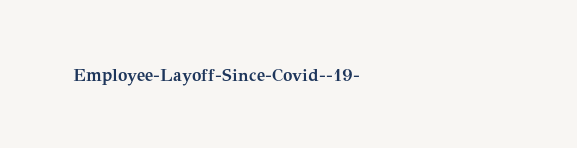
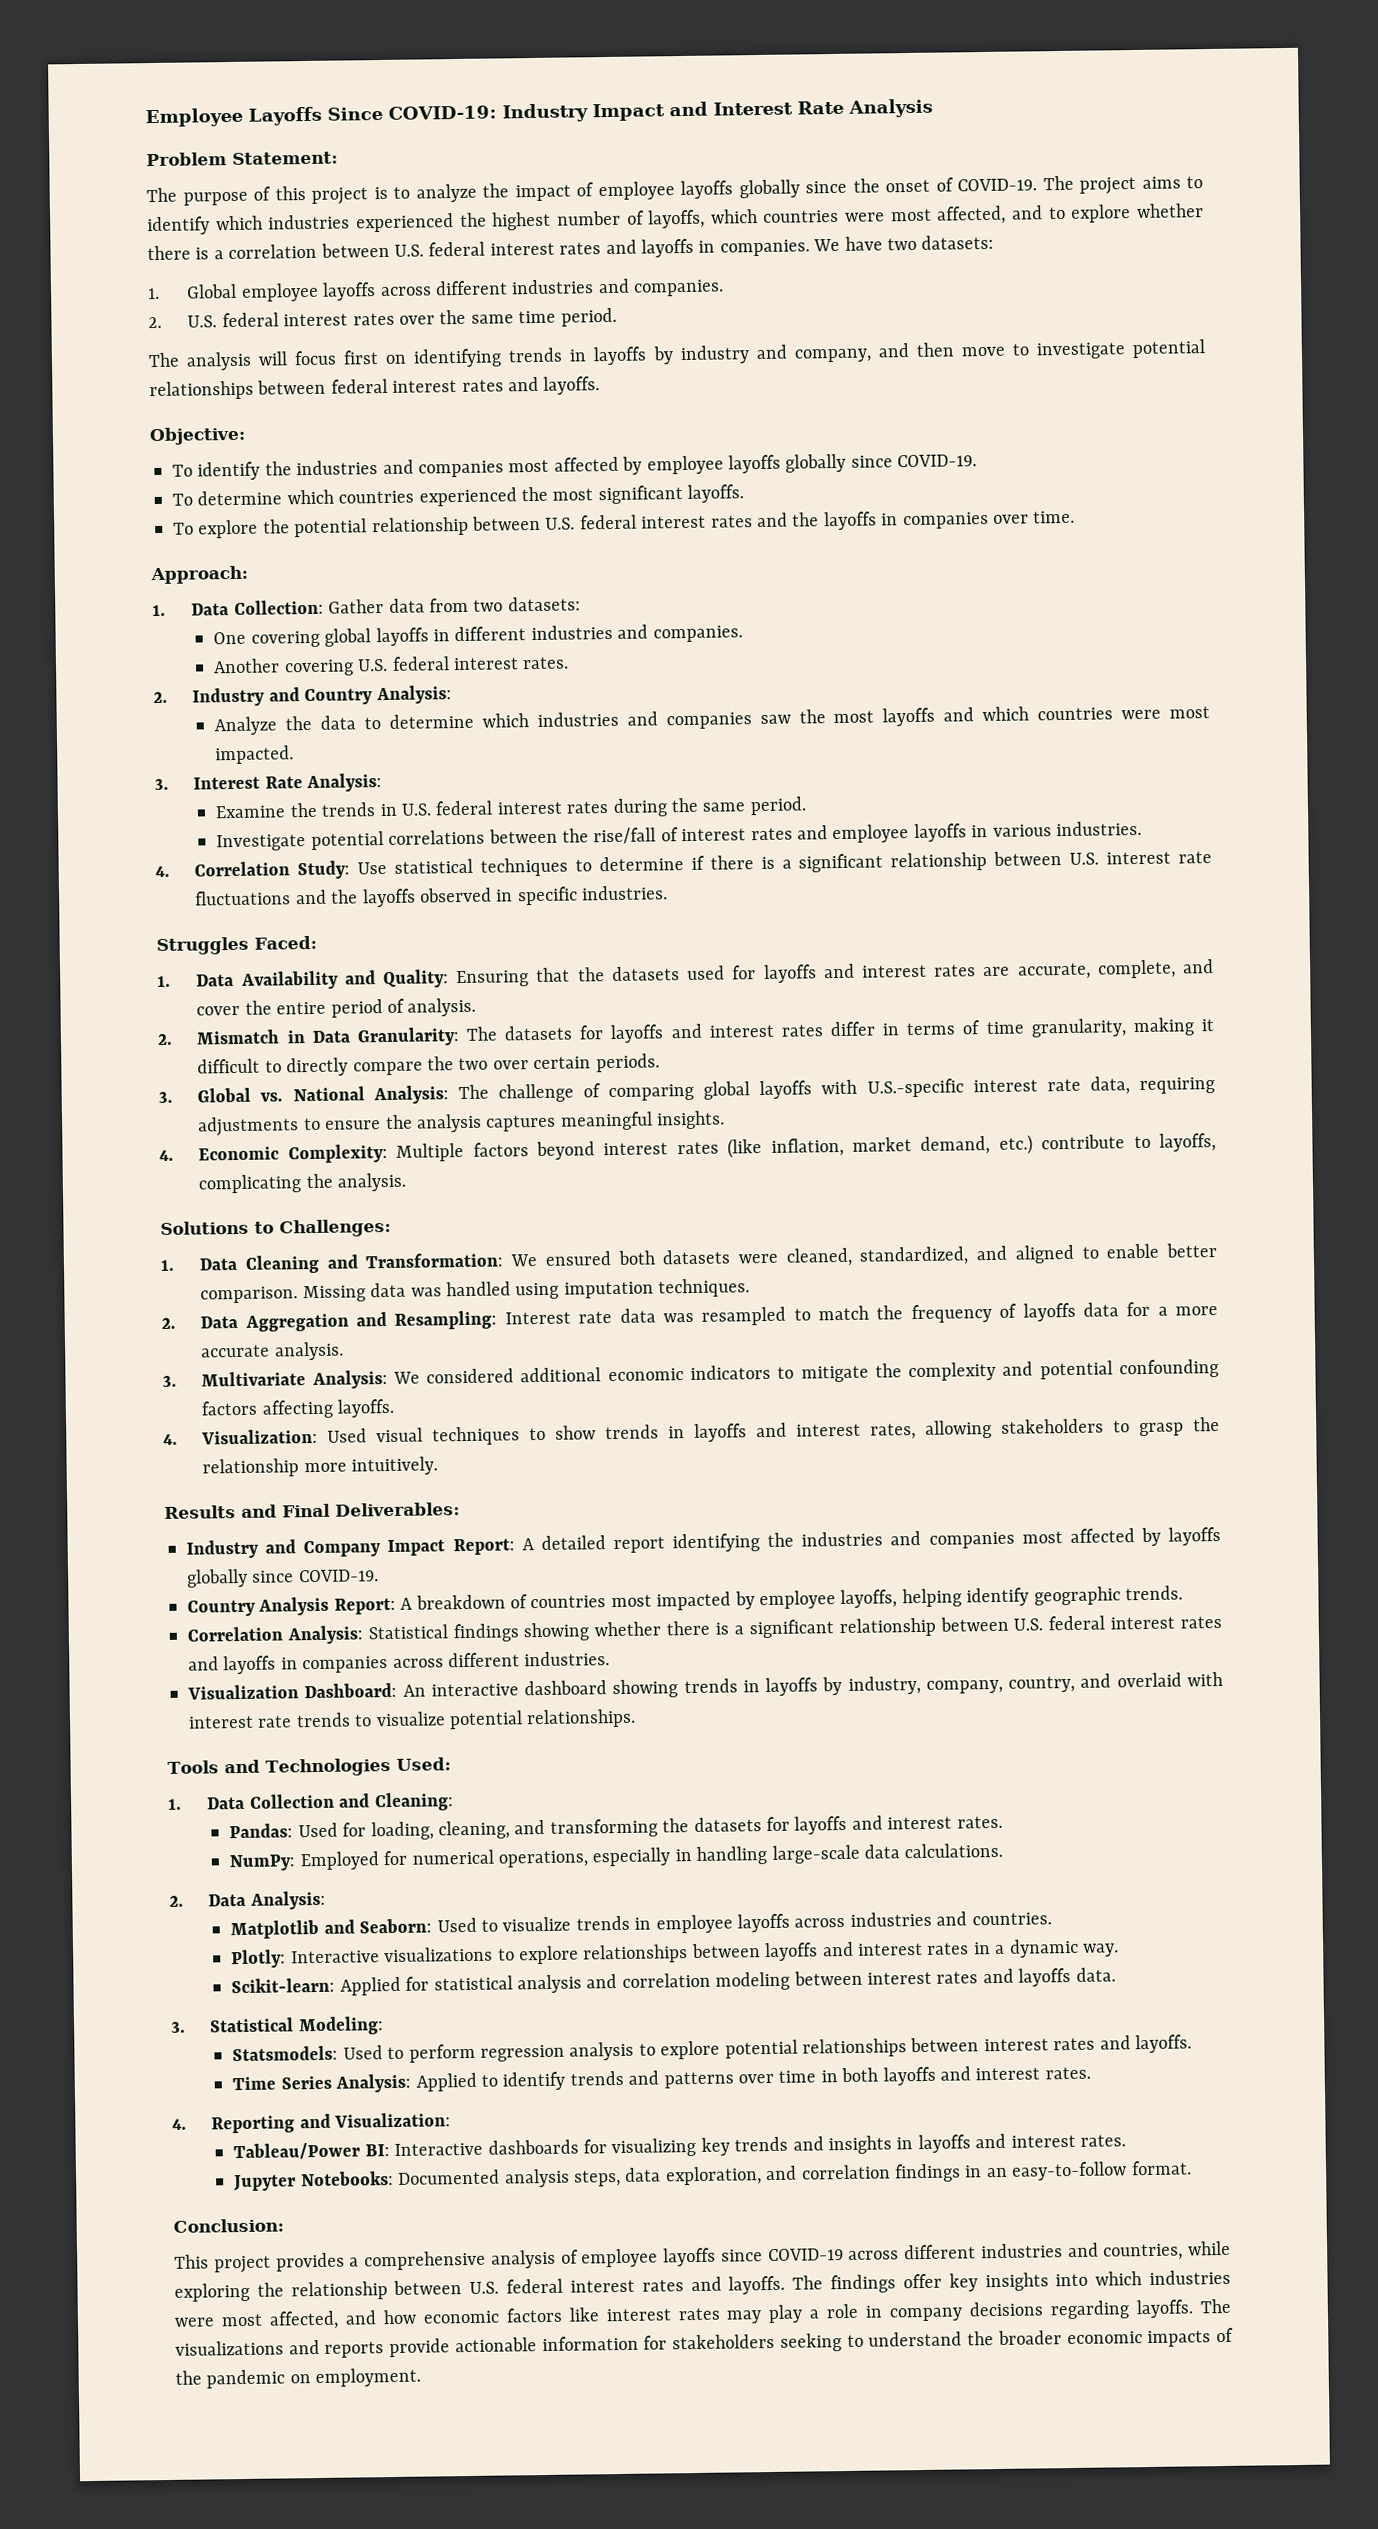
[73,68,360,86] Employee-Layoff-Since-Covid--19- -> [145,98,933,128] [146,151,338,167] [146,175,1203,206] [147,203,1204,236] [147,234,995,261] [148,278,725,302] [148,307,617,329] [148,339,1206,371] [149,376,601,401] [149,426,246,446] [172,453,978,481] [172,484,745,507] [173,510,1076,539] [150,565,248,585] [152,596,581,617] [213,624,743,648] [213,656,570,677] [153,685,452,707] [214,706,1211,736] [215,745,295,765] [154,773,383,793] [215,796,807,819] [216,820,1142,852] [155,851,1212,880] [195,885,669,908] [156,935,317,956] [157,959,1214,990] [196,997,477,1018] [157,1017,1215,1047] [197,1053,660,1077] [158,1076,1215,1105] [198,1110,726,1137] [159,1133,1216,1164] [198,1172,407,1194] [160,1218,391,1238] [160,1242,1218,1274] [200,1278,751,1304] [161,1301,1218,1332] [201,1341,344,1361] [162,1358,1219,1390] [201,1398,395,1419] [163,1416,1220,1446] [202,1456,439,1478] [164,1502,460,1519] [186,1526,1221,1559] [187,1568,379,1588] [187,1585,1183,1617] [187,1615,1222,1645] [188,1651,611,1675] [187,1671,1223,1700] [188,1708,637,1730] [167,1757,451,1777] [168,1792,454,1812] [229,1815,1003,1841] [229,1842,1004,1872] [169,1890,326,1910] [230,1911,1052,1940] [231,1938,1119,1969] [231,1967,1116,1996] [171,2016,384,2036] [232,2034,1192,2063] [232,2066,1091,2093] [172,2112,452,2134] [233,2133,1126,2161] [233,2160,1192,2192] [173,2218,284,2233] [174,2240,1231,2274] [174,2269,1232,2302] [174,2298,1231,2330] [175,2327,1235,2358] [175,2367,422,2389] Employee Layoffs Since COVID-19: Industry Impact and Interest Rate Analysis // Problem Statement: // The purpose of this project is to analyze the impact of employee layoffs globally since the onset of COVID-19. The project aims to identify which industries experienced the highest number of layoffs, which countries were most affected, and to explore whether there is a correlation between U.S. federal interest rates and layoffs in companies. We have two datasets: // 1. Global employee layoffs across different industries and companies. // 2. U.S. federal interest rates over the same time period. // The analysis will focus first on identifying trends in layoffs by industry and company, and then move to investigate potential relationships between federal interest rates and layoffs. // Objective: // To identify the industries and companies most affected by employee layoffs globally since COVID-19. // To determine which countries experienced the most significant layoffs. // To explore the potential relationship between U.S. federal interest rates and the layoffs in companies over time. // Approach: // 1. Data Collection: Gather data from two datasets: // One covering global layoffs in different industries and companies. // Another covering U.S. federal interest rates. // 2. Industry and Country Analysis: // Analyze the data to determine which industries and companies saw the most layoffs and which countries were most impacted. // 3. Interest Rate Analysis: // Examine the trends in U.S. federal interest rates during the same period. // Investigate potential correlations between the rise/fall of interest rates and employee layoffs in various industries. // 4. Correlation Study: Use statistical techniques to determine if there is a significant relationship between U.S. interest rate fluctuations and the layoffs observed in specific industries. // Struggles Faced: // 1. Data Availability and Quality: Ensuring that the datasets used for layoffs and interest rates are accurate, complete, and cover the entire period of analysis. // 2. Mismatch in Data Granularity: The datasets for layoffs and interest rates differ in terms of time granularity, making it difficult to directly compare the two over certain periods. // 3. Global vs. National Analysis: The challenge of comparing global layoffs with U.S.-specific interest rate data, requiring adjustments to ensure the analysis captures meaningful insights. // 4. Economic Complexity: Multiple factors beyond interest rates (like inflation, market demand, etc.) contribute to layoffs, complicating the analysis. // Solutions to Challenges: // 1. Data Cleaning and Transformation: We ensured both datasets were cleaned, standardized, and aligned to enable better comparison. Missing data was handled using imputation techniques. // 2. Data Aggregation and Resampling: Interest rate data was resampled to match the frequency of layoffs data for a more accurate analysis. // 3. Multivariate Analysis: We considered additional economic indicators to mitigate the complexity and potential confounding factors affecting layoffs. // 4. Visualization: Used visual techniques to show trends in layoffs and interest rates, allowing stakeholders to grasp the relationship more intuitively. // Results and Final Deliverables: // Industry and Company Impact Report: A detailed report identifying the industries and companies most affected by layoffs globally since COVID-19. // Country Analysis Report: A breakdown of countries most impacted by employee layoffs, helping identify geographic trends. // Correlation Analysis: Statistical findings showing whether there is a significant relationship between U.S. federal interest rates and layoffs in companies across different industries. // Visualization Dashboard: An interactive dashboard showing trends in layoffs by industry, company, country, and overlaid with interest rate trends to visualize potential relationships. // Tools and Technologies Used: // 1. Data Collection and Cleaning: // Pandas: Used for loading, cleaning, and transforming the datasets for layoffs and interest rates. // NumPy: Employed for numerical operations, especially in handling large-scale data calculations. // 2. Data Analysis: // Matplotlib and Seaborn: Used to visualize trends in employee layoffs across industries and countries. // Plotly: Interactive visualizations to explore relationships between layoffs and interest rates in a dynamic way. // Scikit-learn: Applied for statistical analysis and correlation modeling between interest rates and layoffs data. // 3. Statistical Modeling: // Statsmodels: Used to perform regression analysis to explore potential relationships between interest rates and layoffs. // Time Series Analysis: Applied to identify trends and patterns over time in both layoffs and interest rates. // 4. Reporting and Visualization: // Tableau/Power BI: Interactive dashboards for visualizing key trends and insights in layoffs and interest rates. // Jupyter Notebooks: Documented analysis steps, data exploration, and correlation findings in an easy-to-follow format. // Conclusion: // This project provides a comprehensive analysis of employee layoffs since COVID-19 across different industries and countries, while exploring the relationship between U.S. federal interest rates and layoffs. The findings offer key insights into which industries were most affected, and how economic factors like interest rates may play a role in company decisions regarding layoffs. The visualizations and reports provide actionable information for stakeholders seeking to understand the broader economic impacts of the pandemic on employment.

